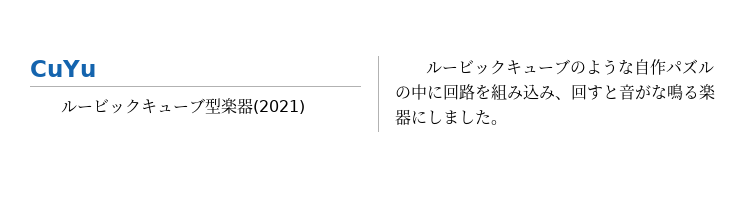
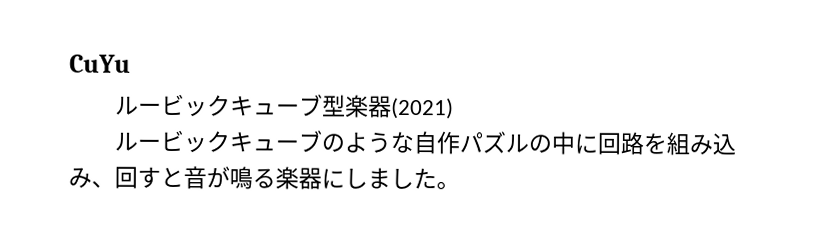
[651,84,667,99] な -> (230, 177) none

